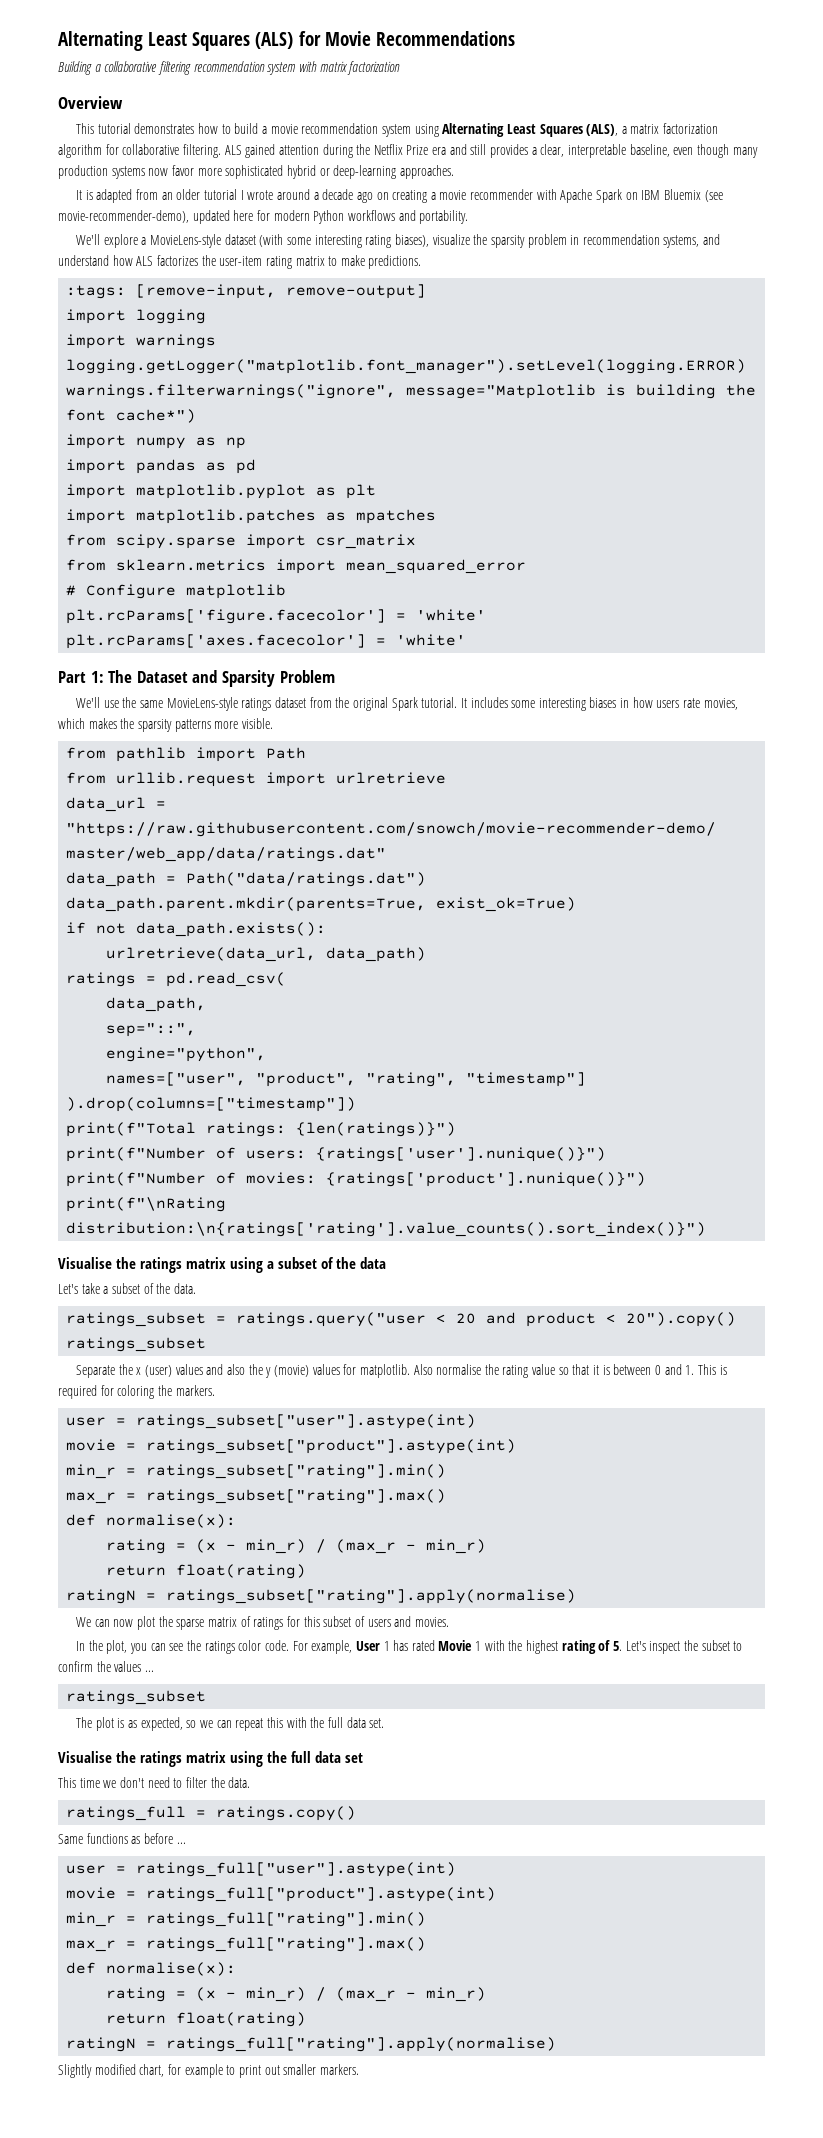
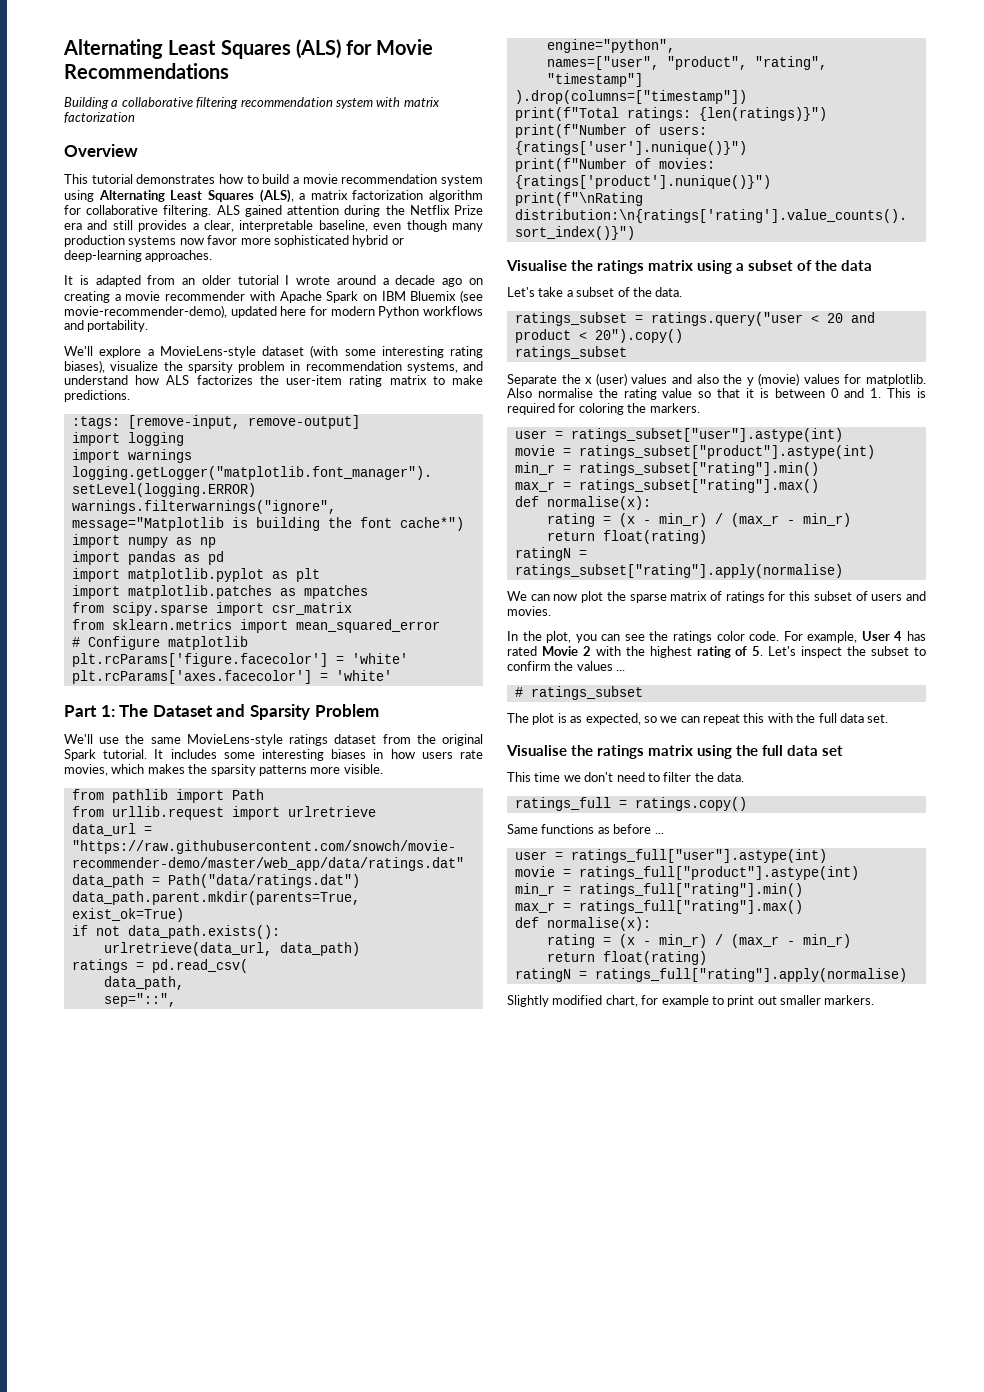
[383,1641,390,1651] 1 -> [894,631,903,641] 4
[475,1641,482,1651] 1 -> [582,646,591,656] 2
(154, 1671) none -> [514,687,523,697] #

